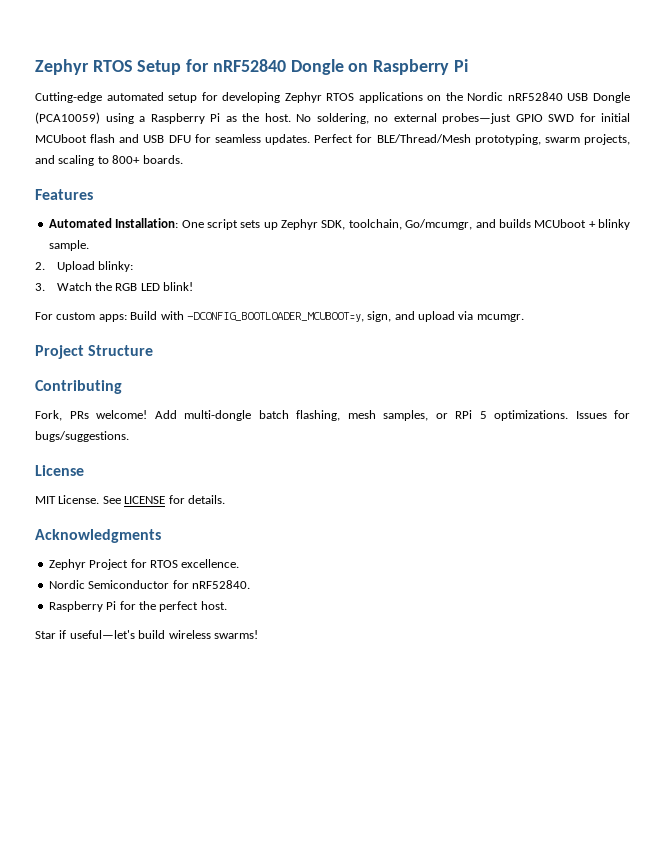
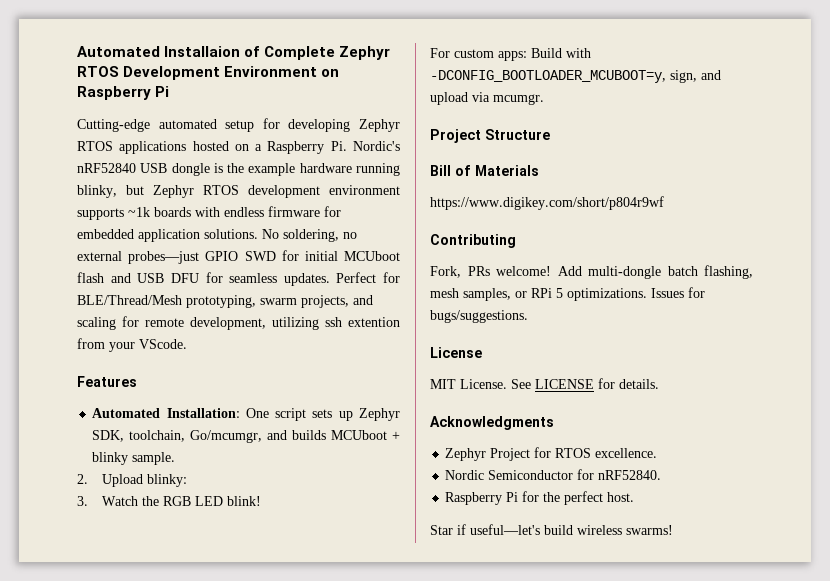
[35,59,344,75] Zephyr RTOS Setup for nRF52840 Dongle -> [77,46,391,60] [77,66,318,80] Automated Installaion of Complete Zephyr RTOS Development Environment
[427,92,631,103] [35,112,291,124] on the Nordic nRF52840 USB Dongle (PCA10059) using a Raspberry Pi as the host. -> [192,141,400,154] [77,163,400,176] [77,185,400,198] [77,206,341,220] [77,229,258,242] hosted on a Raspberry Pi. Nordic's nRF52840 USB dongle is the example hardware running blinky, but Zephyr RTOS development environment supports ~1k boards with endless firmware for embedded application solutions.
[97,155,183,164] to 800+ boards. -> [122,316,400,330] [77,338,187,352] for remote development, utilizing ssh extention from your VScode.
(154, 350) none -> [430,165,539,176] [430,196,664,210] // Bill of Materials // https://www.digikey.com/short/p804r9wf

